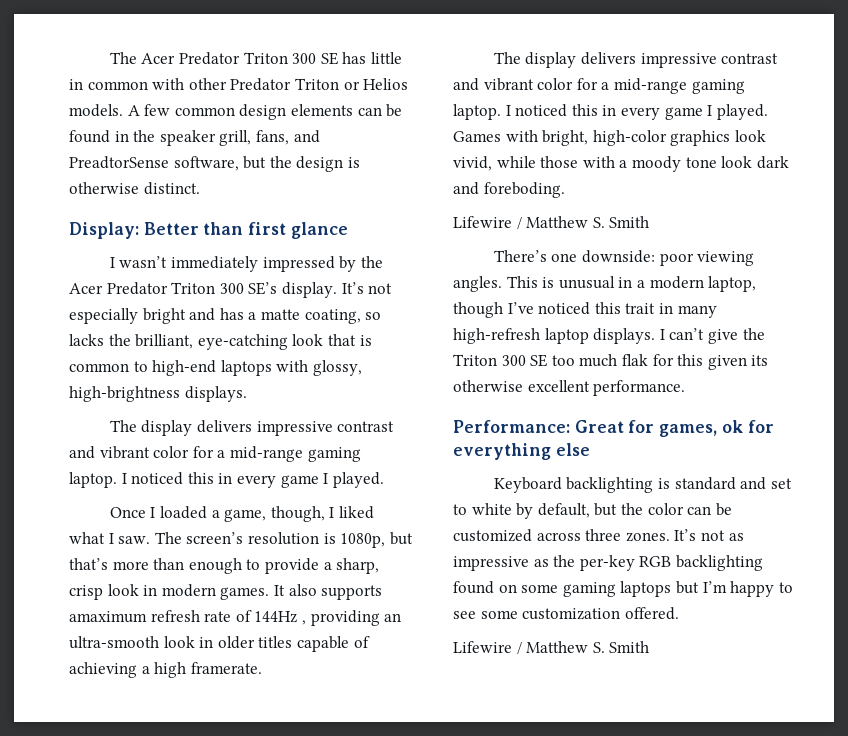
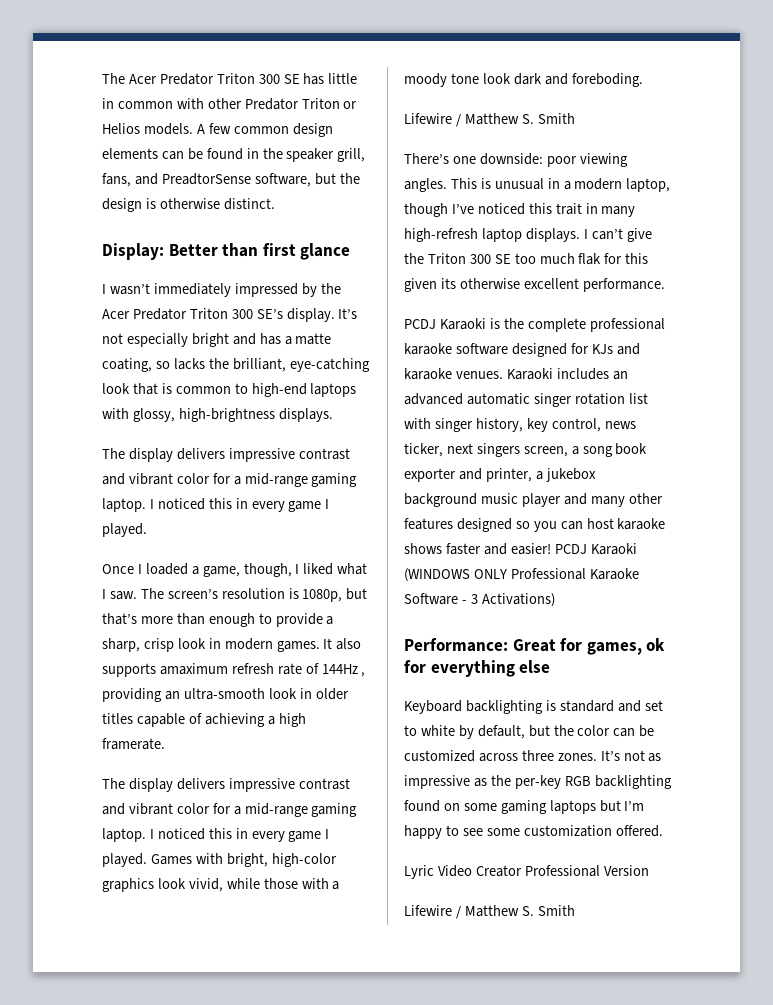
(686, 388) none -> [404,318,665,332] [404,343,640,357] [404,368,628,380] [404,393,648,407] [404,418,636,432] [404,443,648,457] [404,468,596,482] [404,493,663,507] [404,518,666,532] [404,543,637,555] [404,568,639,582] [404,593,555,607] // PCDJ Karaoki is the complete professional karaoke software designed for KJs and karaoke venues. Karaoki includes an advanced automatic singer rotation list with singer history, key control, news ticker, next singers screen, a song book exporter and printer, a jukebox background music player and many other features designed so you can host karaoke shows faster and easier! PCDJ Karaoki (WINDOWS ONLY Professional Karaoke Software - 3 Activations)
(679, 613) none -> [404,865,649,879] // Lyric Video Creator Professional Version

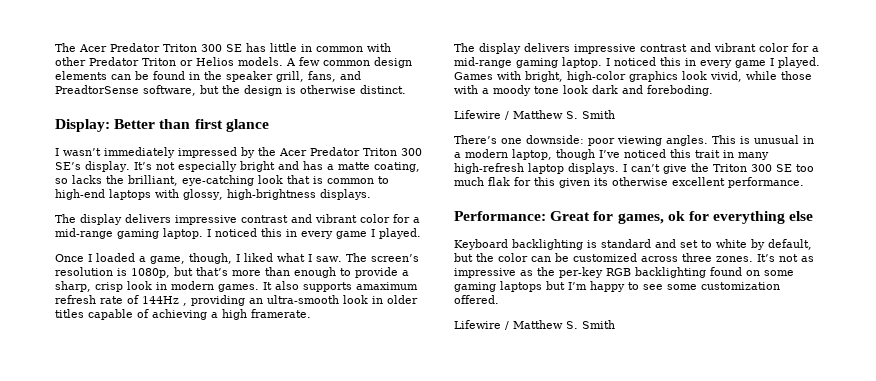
[404,318,665,332] [404,343,640,357] [404,368,628,380] [404,393,648,407] [404,418,636,432] [404,443,648,457] [404,468,596,482] [404,493,663,507] [404,518,666,532] [404,543,637,555] [404,568,639,582] [404,593,555,607] // PCDJ Karaoki is the complete professional karaoke software designed for KJs and karaoke venues. Karaoki includes an advanced automatic singer rotation list with singer history, key control, news ticker, next singers screen, a song book exporter and printer, a jukebox background music player and many other features designed so you can host karaoke shows faster and easier! PCDJ Karaoki (WINDOWS ONLY Professional Karaoke Software - 3 Activations) -> (804, 182) none
[404,865,649,879] // Lyric Video Creator Professional Version -> (499, 299) none

